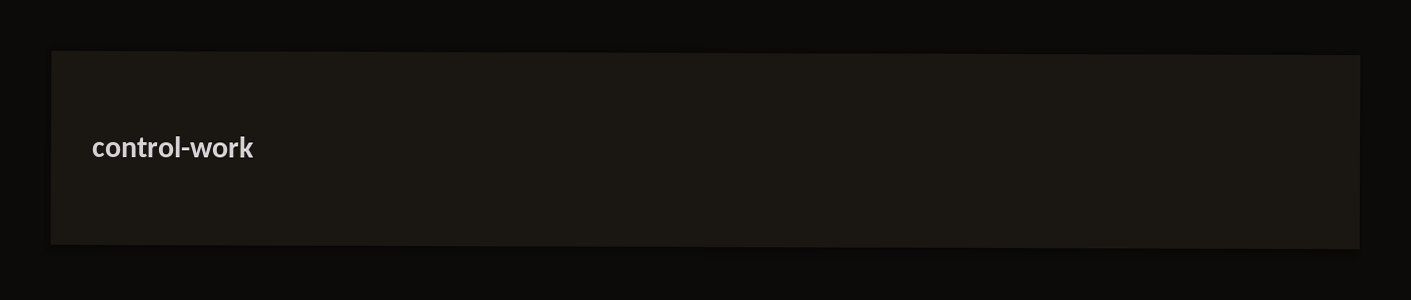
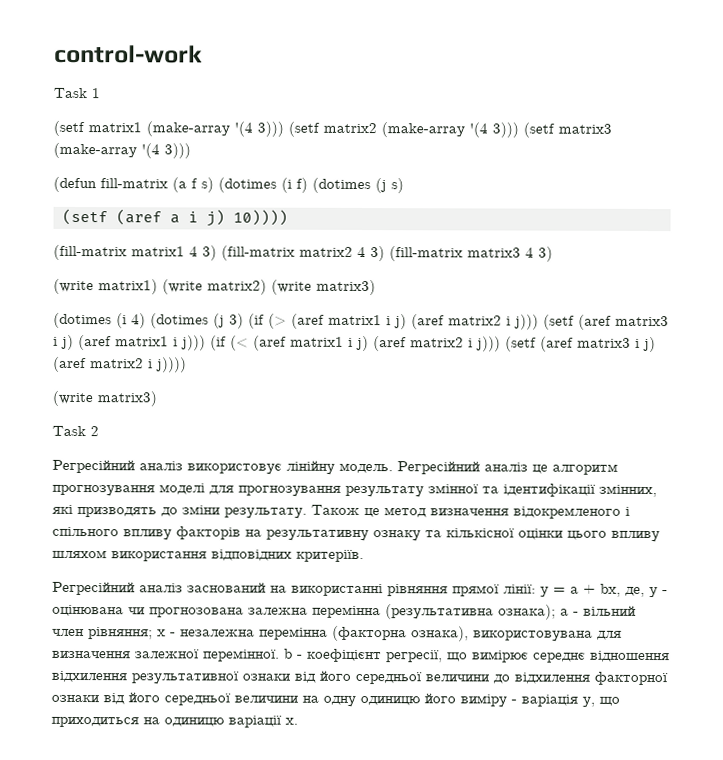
(255, 146) none -> [53,87,101,99] [53,120,612,138] [53,142,191,159] [53,176,404,194] [61,208,288,227] [53,244,553,262] [53,278,376,296] [53,312,669,330] [53,334,656,353] [53,356,187,373] [52,390,157,407] [52,425,99,437] [52,459,618,475] [52,483,657,498] [52,504,630,519] [52,526,660,543] [52,549,364,563] [52,581,668,598] [52,604,636,620] [52,625,622,642] [52,648,670,663] [51,670,668,686] [51,692,620,708] [51,715,298,728] // Task 1 // (setf matrix1 (make-array '(4 3))) (setf matrix2 (make-array '(4 3))) (setf matrix3 (make-array '(4 3))) // (defun fill-matrix (a f s) (dotimes (i f) (dotimes (j s) // (setf (aref a i j) 10)))) // (fill-matrix matrix1 4 3) (fill-matrix matrix2 4 3) (fill-matrix matrix3 4 3) // (write matrix1) (write matrix2) (write matrix3) // (dotimes (i 4) (dotimes (j 3) (if (> (aref matrix1 i j) (aref matrix2 i j))) (setf (aref matrix3 i j) (aref matrix1 i j))) (if (< (aref matrix1 i j) (aref matrix2 i j))) (setf (aref matrix3 i j) (aref matrix2 i j)))) // (write matrix3) // Task 2 // Регресійний аналіз використовує лінійну модель. Регресійний аналіз це алгоритм прогнозування моделі для прогнозування результату змінної та ідентифікації змінних, які призводять до зміни результату. Також це метод визначення відокремленого і спільного впливу факторів на результативну ознаку та кількісної оцінки цього впливу шляхом використання відповідних критеріїв. // Регресійний аналіз заснований на використанні рівняння прямої лінії: y = a + bx, де, y - оцінювана чи прогнозована залежна перемінна (результативна ознака); a - вільний член рівняння; x - незалежна перемінна (факторна ознака), використовувана для визначення залежної перемінної. b - коефіцієнт регресії, що вимірює середнє відношення відхилення результативної ознаки від його середньої величини до відхилення факторної ознаки від його середньої величини на одну одиницю його виміру - варіація y, що приходиться на одиницю варіації x.

